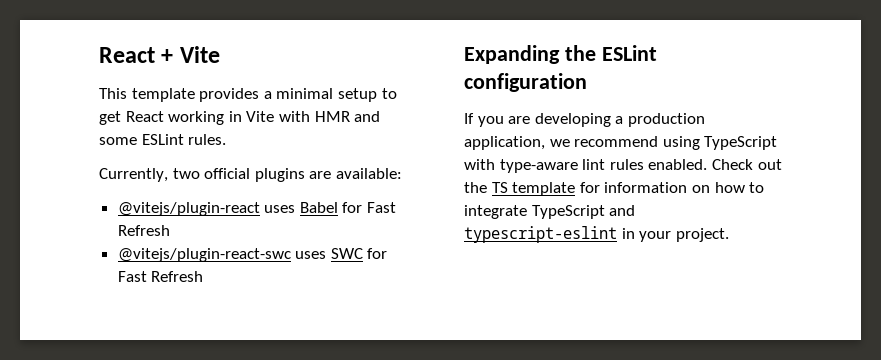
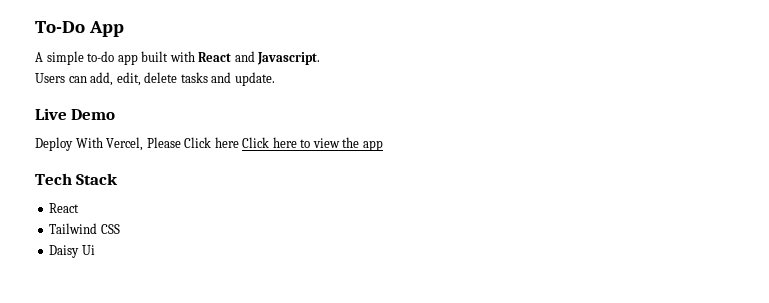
[99,46,220,63] [99,88,397,102] [99,111,381,125] [99,134,227,145] [99,168,402,182] [117,202,397,216] [117,225,170,236] [117,248,388,262] [117,271,204,282] [464,45,657,64] [464,73,587,92] [464,113,705,127] [464,136,778,150] [464,159,782,173] [464,182,765,196] [464,205,636,219] [464,226,729,243] React + Vite // This template provides a minimal setup to get React working in Vite with HMR and some ESLint rules. // Currently, two official plugins are available: // @vitejs/plugin-react uses Babel for Fast Refresh // @vitejs/plugin-react-swc uses SWC for Fast Refresh // Expanding the ESLint configuration // If you are developing a production application, we recommend using TypeScript with type-aware lint rules enabled. Check out the TS template for information on how to integrate TypeScript and typescript-eslint in your project. -> [35,21,124,37] [35,51,321,65] [35,72,275,86] [35,108,116,120] [35,137,383,151] [35,173,119,185] [49,203,80,213] [49,223,120,234] [49,245,95,258] To-Do App // A simple to-do app built with React and Javascript. // Users can add, edit, delete tasks and update. // Live Demo // Deploy With Vercel, Please Click here Click here to view the app // Tech Stack // React // Tailwind CSS // Daisy Ui

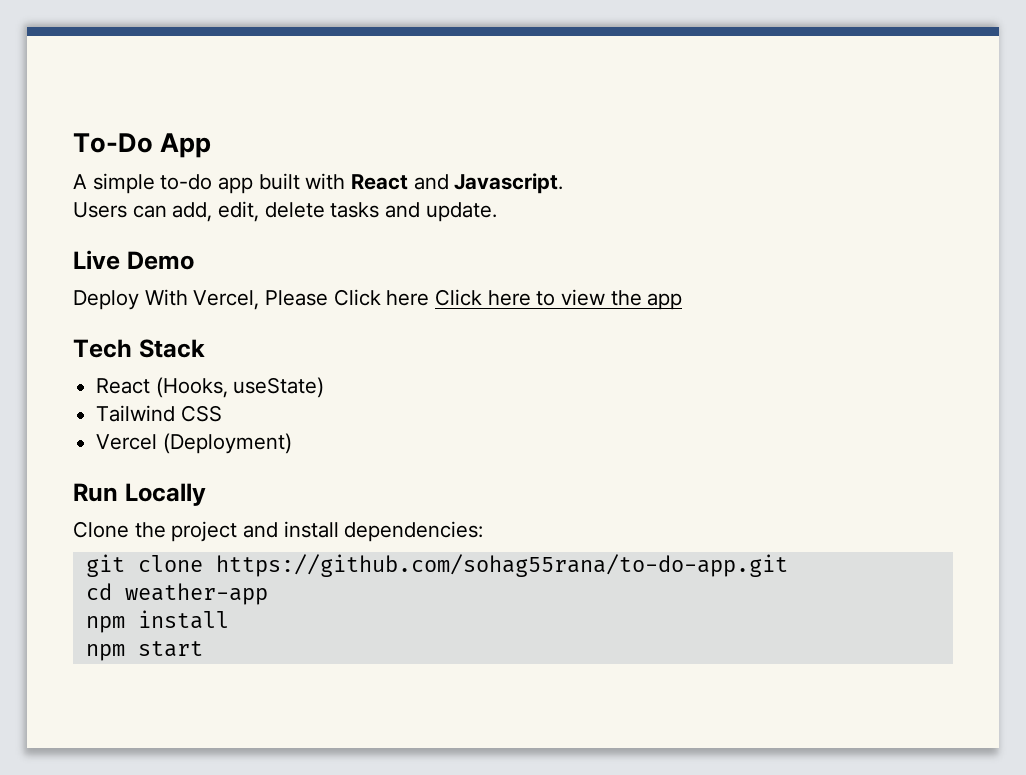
(80, 208) none -> [155,377,325,398] (Hooks, useState)
[49,245,95,258] Daisy Ui -> [96,433,292,454] [73,483,206,506] [73,521,484,542] [85,554,788,577] [85,583,268,605] [85,610,229,633] [85,641,203,661] Vercel (Deployment) // Run Locally // Clone the project and install dependencies: // git clone https://github.com/sohag55rana/to-do-app.git // cd weather-app // npm install // npm start

